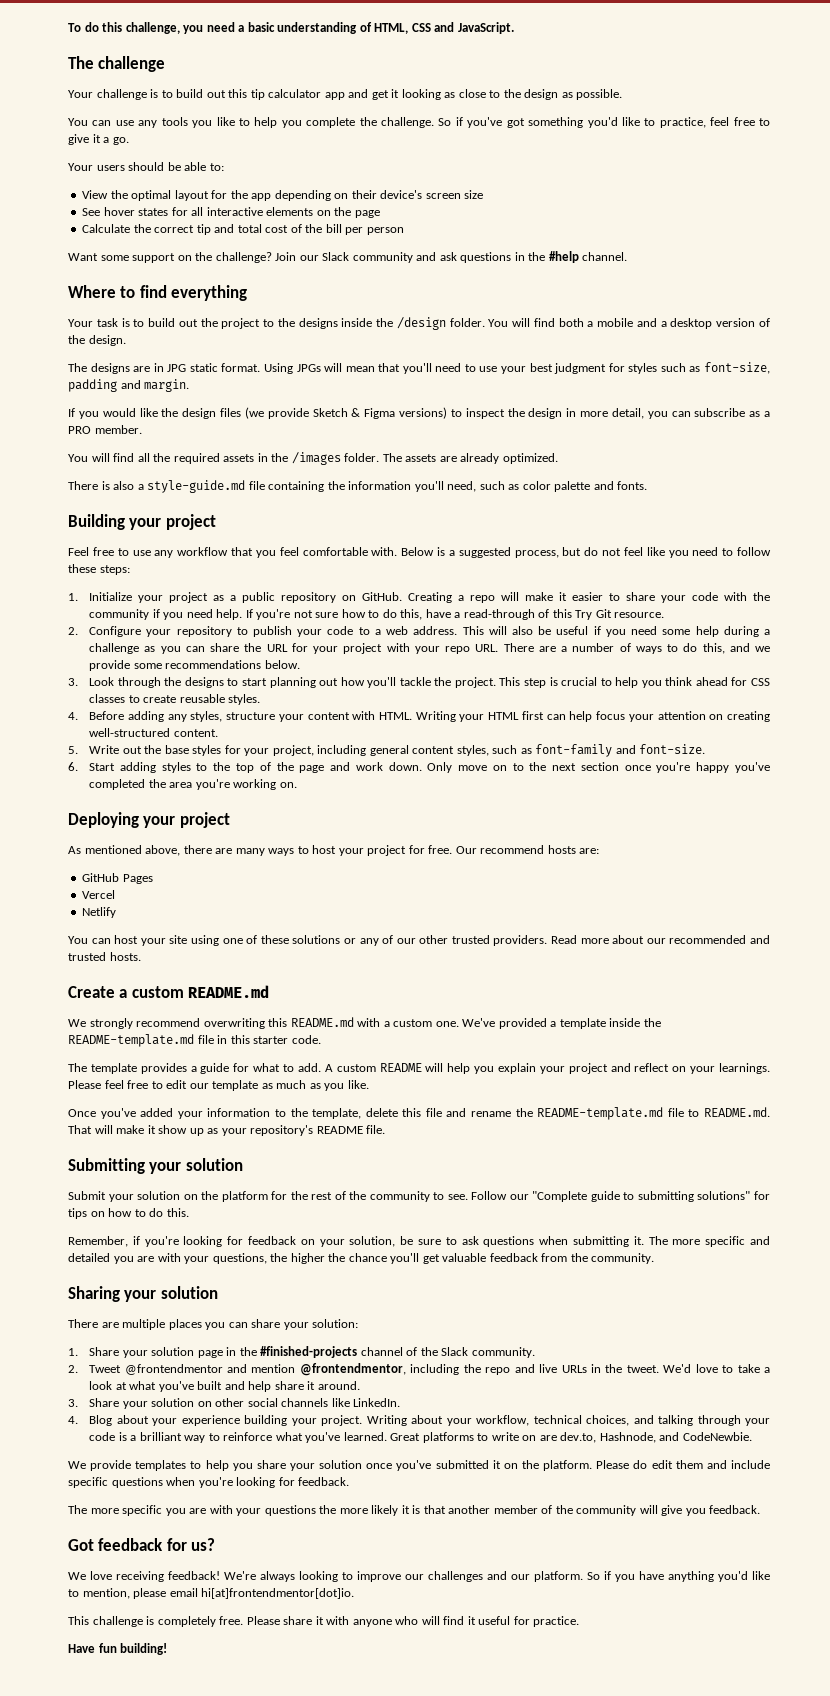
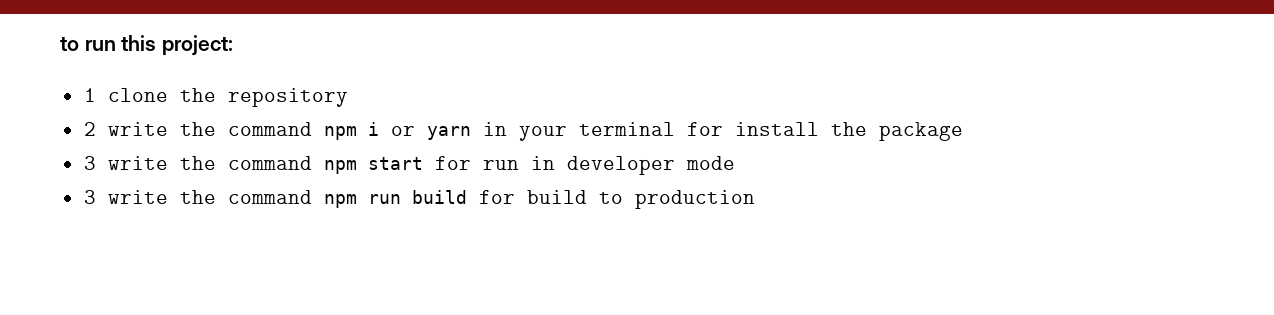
[68,22,514,34] [68,56,166,72] [68,89,623,100] [68,117,770,128] [68,134,129,145] [68,162,224,171] [82,190,484,201] [82,207,380,218] [82,224,404,235] [68,251,628,263] [68,285,248,301] [68,317,770,330] [68,335,126,346] [68,362,771,374] [68,379,190,392] [68,407,770,419] [68,425,142,434] [68,452,558,465] [68,480,648,493] [68,514,216,530] [68,547,772,558] [68,564,130,575] [68,592,771,603] [89,609,665,620] [68,626,770,637] [89,643,770,654] [89,660,300,671] [68,677,771,688] [89,694,261,705] [68,711,771,722] [89,728,218,737] [68,744,706,757] [68,762,770,773] [89,779,297,790] [68,812,230,828] [68,845,600,856] [82,873,153,884] [82,890,116,899] [82,907,117,918] [68,935,770,946] [68,952,141,961] [68,985,270,998] [68,1017,661,1029] [68,1034,321,1047] [68,1063,771,1074] [68,1080,369,1091] [68,1107,770,1120] [68,1125,386,1136] [68,1158,243,1174] [68,1191,770,1202] [68,1208,189,1219] [68,1236,770,1247] [68,1253,655,1264] [68,1286,218,1302] [68,1319,359,1330] [68,1346,535,1358] [68,1363,771,1376] [89,1381,360,1392] [68,1398,401,1409] [68,1415,770,1426] [89,1432,752,1443] [68,1460,770,1471] [68,1477,350,1488] [68,1505,761,1516] [68,1538,216,1551] [68,1571,770,1582] [68,1588,355,1599] [68,1616,580,1627] [68,1643,168,1655] To do this challenge, you need a basic understanding of HTML, CSS and JavaScript. // The challenge // Your challenge is to build out this tip calculator app and get it looking as close to the design as possible. // You can use any tools you like to help you complete the challenge. So if you've got something you'd like to practice, feel free to give it a go. // Your users should be able to: // View the optimal layout for the app depending on their device's screen size // See hover states for all interactive elements on the page // Calculate the correct tip and total cost of the bill per person // Want some support on the challenge? Join our Slack community and ask questions in the #help channel. // Where to find everything // Your task is to build out the project to the designs inside the /design folder. You will find both a mobile and a desktop version of the design. // The designs are in JPG static format. Using JPGs will mean that you'll need to use your best judgment for styles such as font-size, padding and margin. // If you would like the design files (we provide Sketch & Figma versions) to inspect the design in more detail, you can subscribe as a PRO member. // You will find all the required assets in the /images folder. The assets are already optimized. // There is also a style-guide.md file containing the information you'll need, such as color palette and fonts. // Building your project // Feel free to use any workflow that you feel comfortable with. Below is a suggested process, but do not feel like you need to follow these steps: // 1. Initialize your project as a public repository on GitHub. Creating a repo will make it easier to share your code with the community if you need help. If you're not sure how to do this, have a read-through of this Try Git resource. // 2. Configure your repository to publish your code to a web address. This will also be useful if you need some help during a challenge as you can share the URL for your project with your repo URL. There are a number of ways to do this, and we provide some recommendations below. // 3. Look through the designs to start planning out how you'll tackle the project. This step is crucial to help you think ahead for CSS classes to create reusable styles. // 4. Before adding any styles, structure your content with HTML. Writing your HTML first can help focus your attention on creating well-structured content. // 5. Write out the base styles for your project, including general content styles, such as font-family and font-size. // 6. Start adding styles to the top of the page and work down. Only move on to the next section once you're happy you've completed the area you're working on. // Deploying your project // As mentioned above, there are many ways to host your project for free. Our recommend hosts are: // GitHub Pages // Vercel // Netlify // You can host your site using one of these solutions or any of our other trusted providers. Read more about our recommended and trusted hosts. // Create a custom README.md // We strongly recommend overwriting this README.md with a custom one. We've provided a template inside the README-template.md file in this starter code. // The template provides a guide for what to add. A custom README will help you explain your project and reflect on your learnings. Please feel free to edit our template as much as you like. // Once you've added your information to the template, delete this file and rename the README-template.md file to README.md. That will make it show up as your repository's README file. // Submitting your solution // Submit your solution on the platform for the rest of the community to see. Follow our "Complete guide to submitting solutions" for tips on how to do this. // Remember, if you're looking for feedback on your solution, be sure to ask questions when submitting it. The more specific and detailed you are with your questions, the higher the chance you'll get valuable feedback from the community. // Sharing your solution // There are multiple places you can share your solution: // 1. Share your solution page in the #finished-projects channel of the Slack community. // 2. Tweet @frontendmentor and mention @frontendmentor, including the repo and live URLs in the tweet. We'd love to take a look at what you've built and help share it around. // 3. Share your solution on other social channels like LinkedIn. // 4. Blog about your experience building your project. Writing about your workflow, technical choices, and talking through your code is a brilliant way to reinforce what you've learned. Great platforms to write on are dev.to, Hashnode, and CodeNewbie. // We provide templates to help you share your solution once you've submitted it on the platform. Please do edit them and include specific questions when you're looking for feedback. // The more specific you are with your questions the more likely it is that another member of the community will give you feedback. // Got feedback for us? // We love receiving feedback! We're always looking to improve our challenges and our platform. So if you have anything you'd like to mention, please email hi[at]frontendmentor[dot]io. // This challenge is completely free. Please share it with anyone who will find it useful for practice. // Have fun building! -> [60,35,234,56] [83,88,348,107] [83,122,963,141] [83,156,735,175] [83,190,755,209] to run this project: // 1 clone the repository // 2 write the command npm i or yarn in your terminal for install the package // 3 write the command npm start for run in developer mode // 3 write the command npm run build for build to production

